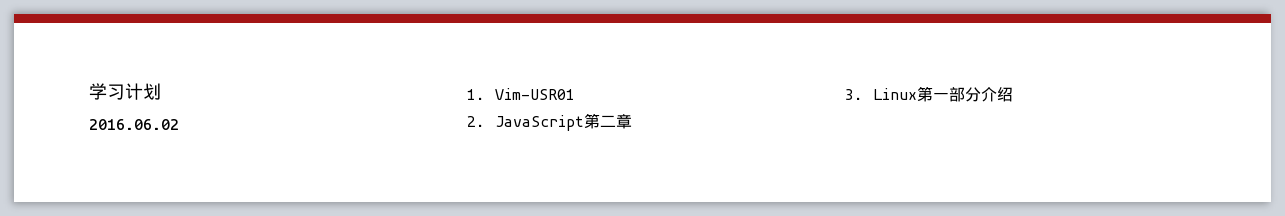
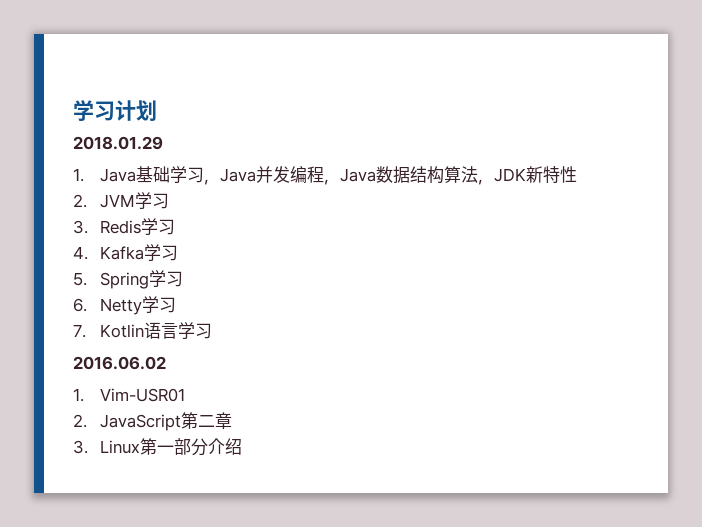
(161, 91) none -> [73,136,163,150] [73,166,578,185] [73,192,170,209] [73,218,176,235] [73,244,179,261] [73,270,184,289] [73,296,177,315] [73,322,213,339] // 2018.01.29 // 1. Java基础学习，Java并发编程，Java数据结构算法，JDK新特性 // 2. JVM学习 // 3. Redis学习 // 4. Kafka学习 // 5. Spring学习 // 6. Netty学习 // 7. Kotlin语言学习

